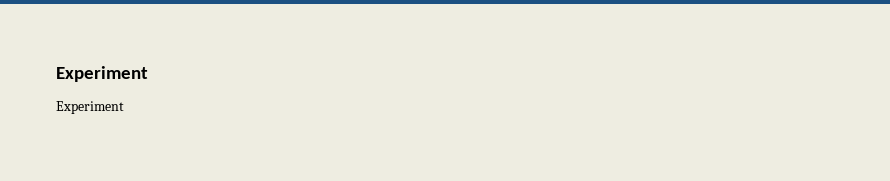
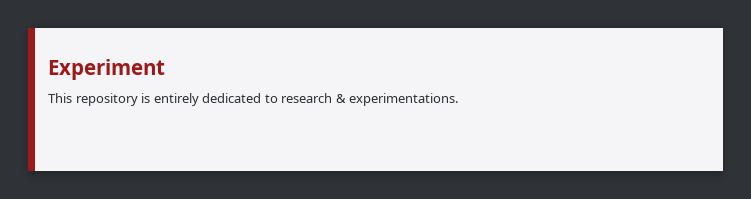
[56,101,124,114] Experiment -> [48,93,459,106] This repository is entirely dedicated to research & experimentations.

